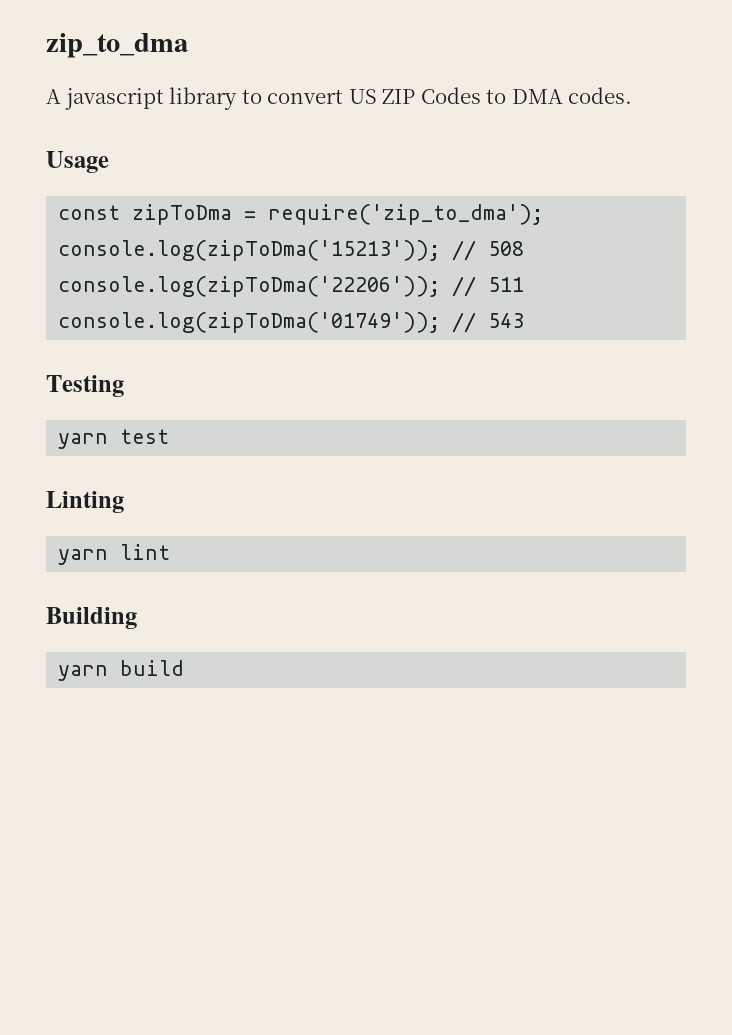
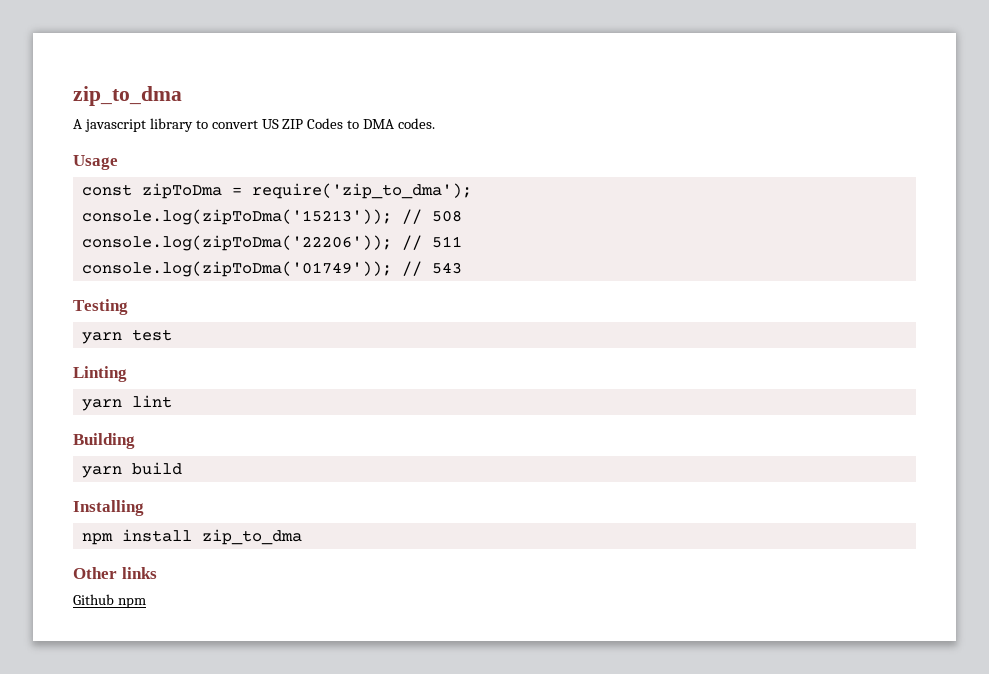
(185, 668) none -> [73,500,144,516] [81,529,302,545] [73,567,157,579] [73,594,146,608] // Installing // npm install zip_to_dma // Other links // Github npm

